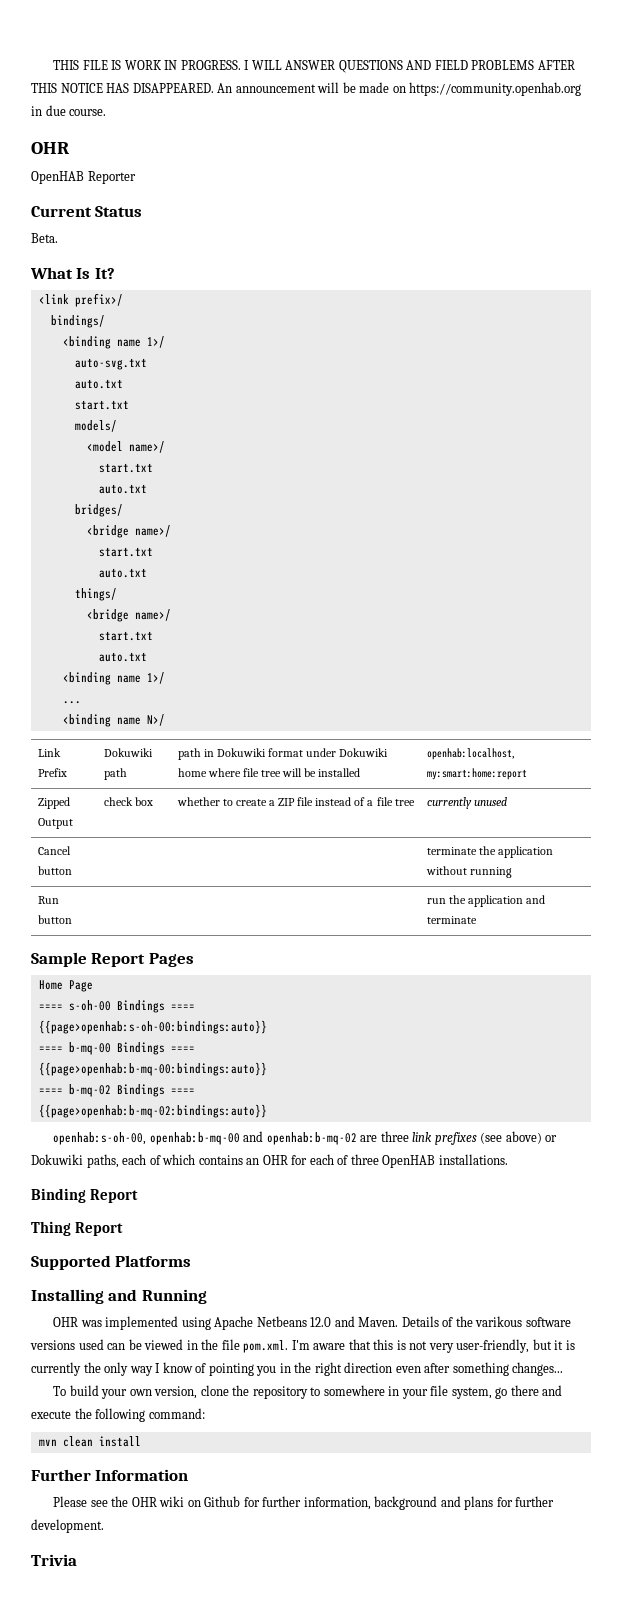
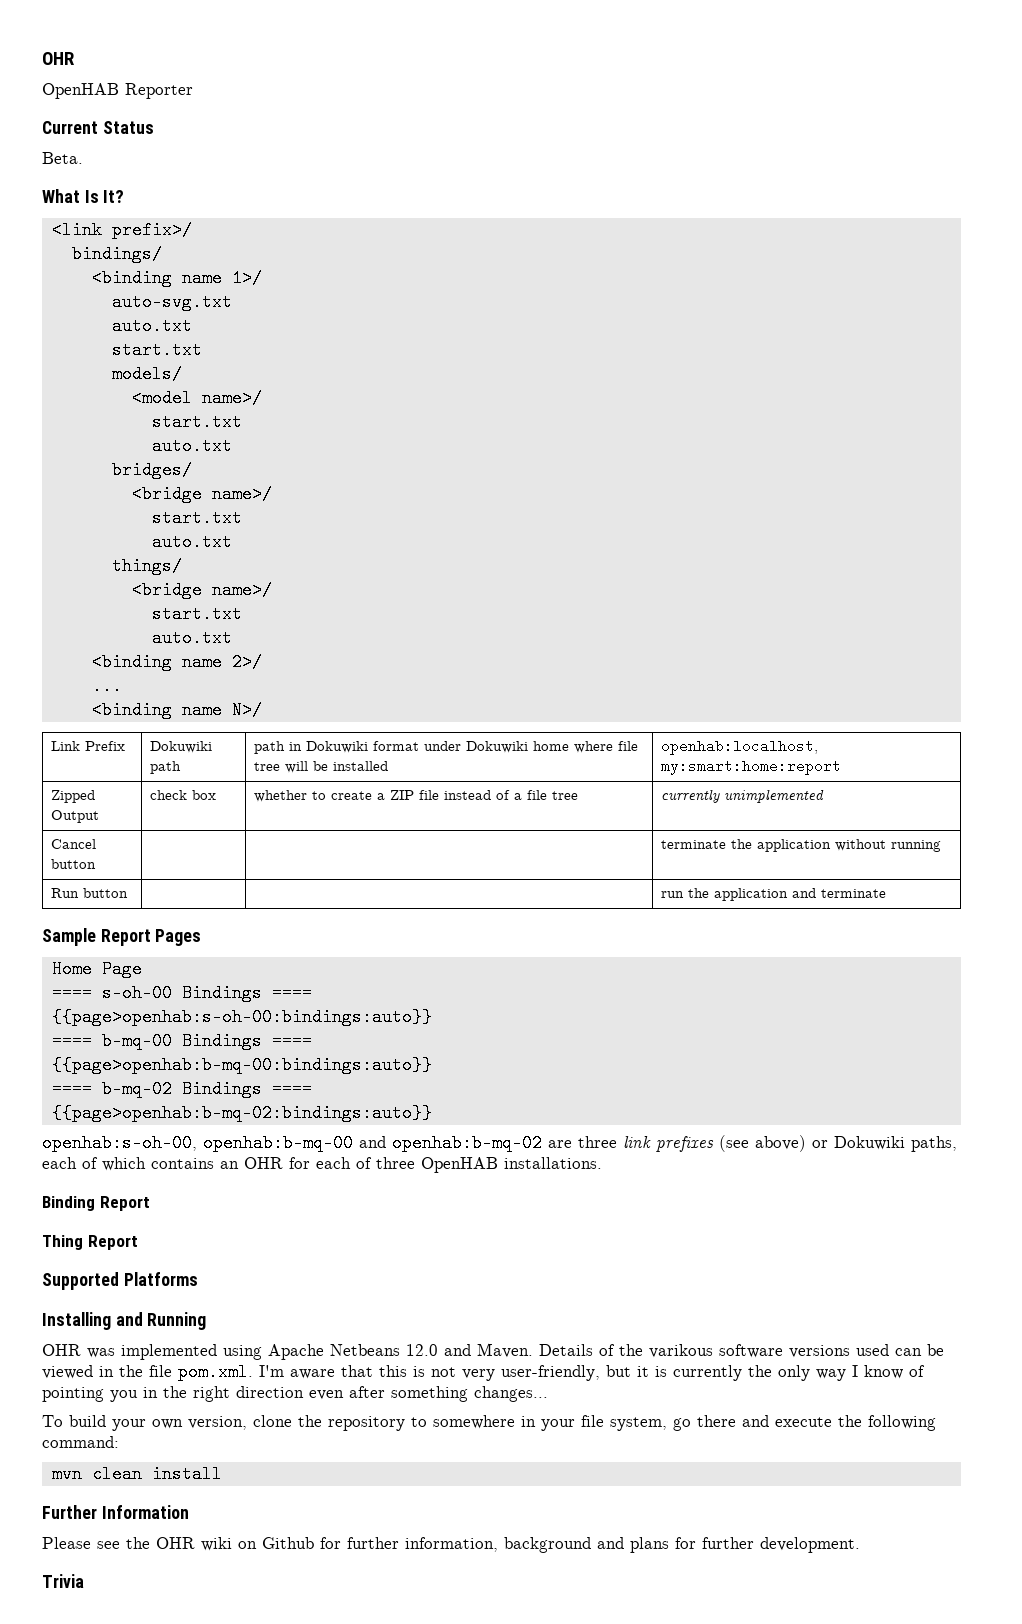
[53,60,575,73] [31,82,582,96] [31,105,107,116] THIS FILE IS WORK IN PROGRESS. I WILL ANSWER QUESTIONS AND FIELD PROBLEMS AFTER THIS NOTICE HAS DISAPPEARED. An announcement will be made on https://community.openhab.org in due course. // -> (42, 58) none
[146,672,165,684] 1>/ -> [231,653,262,671] 2>/
[473,797,507,806] unused -> [723,789,824,803] unimplemented

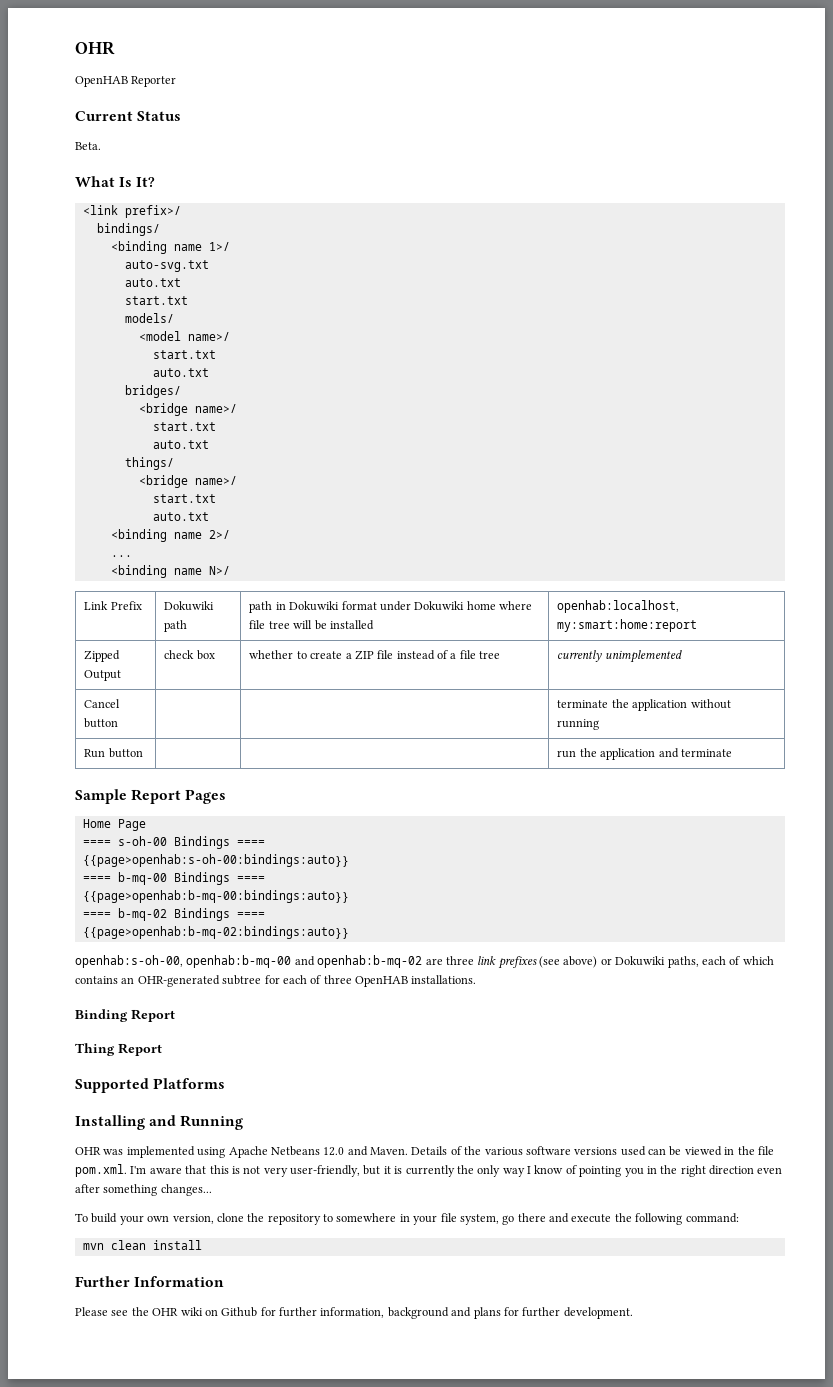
[244,1157,283,1169] OHR -> [137,975,262,987] OHR-generated subtree
[649,1344,713,1358] varikous -> [484,1147,523,1156] various
[42,1574,84,1588] // Trivia -> (633, 1313) none

